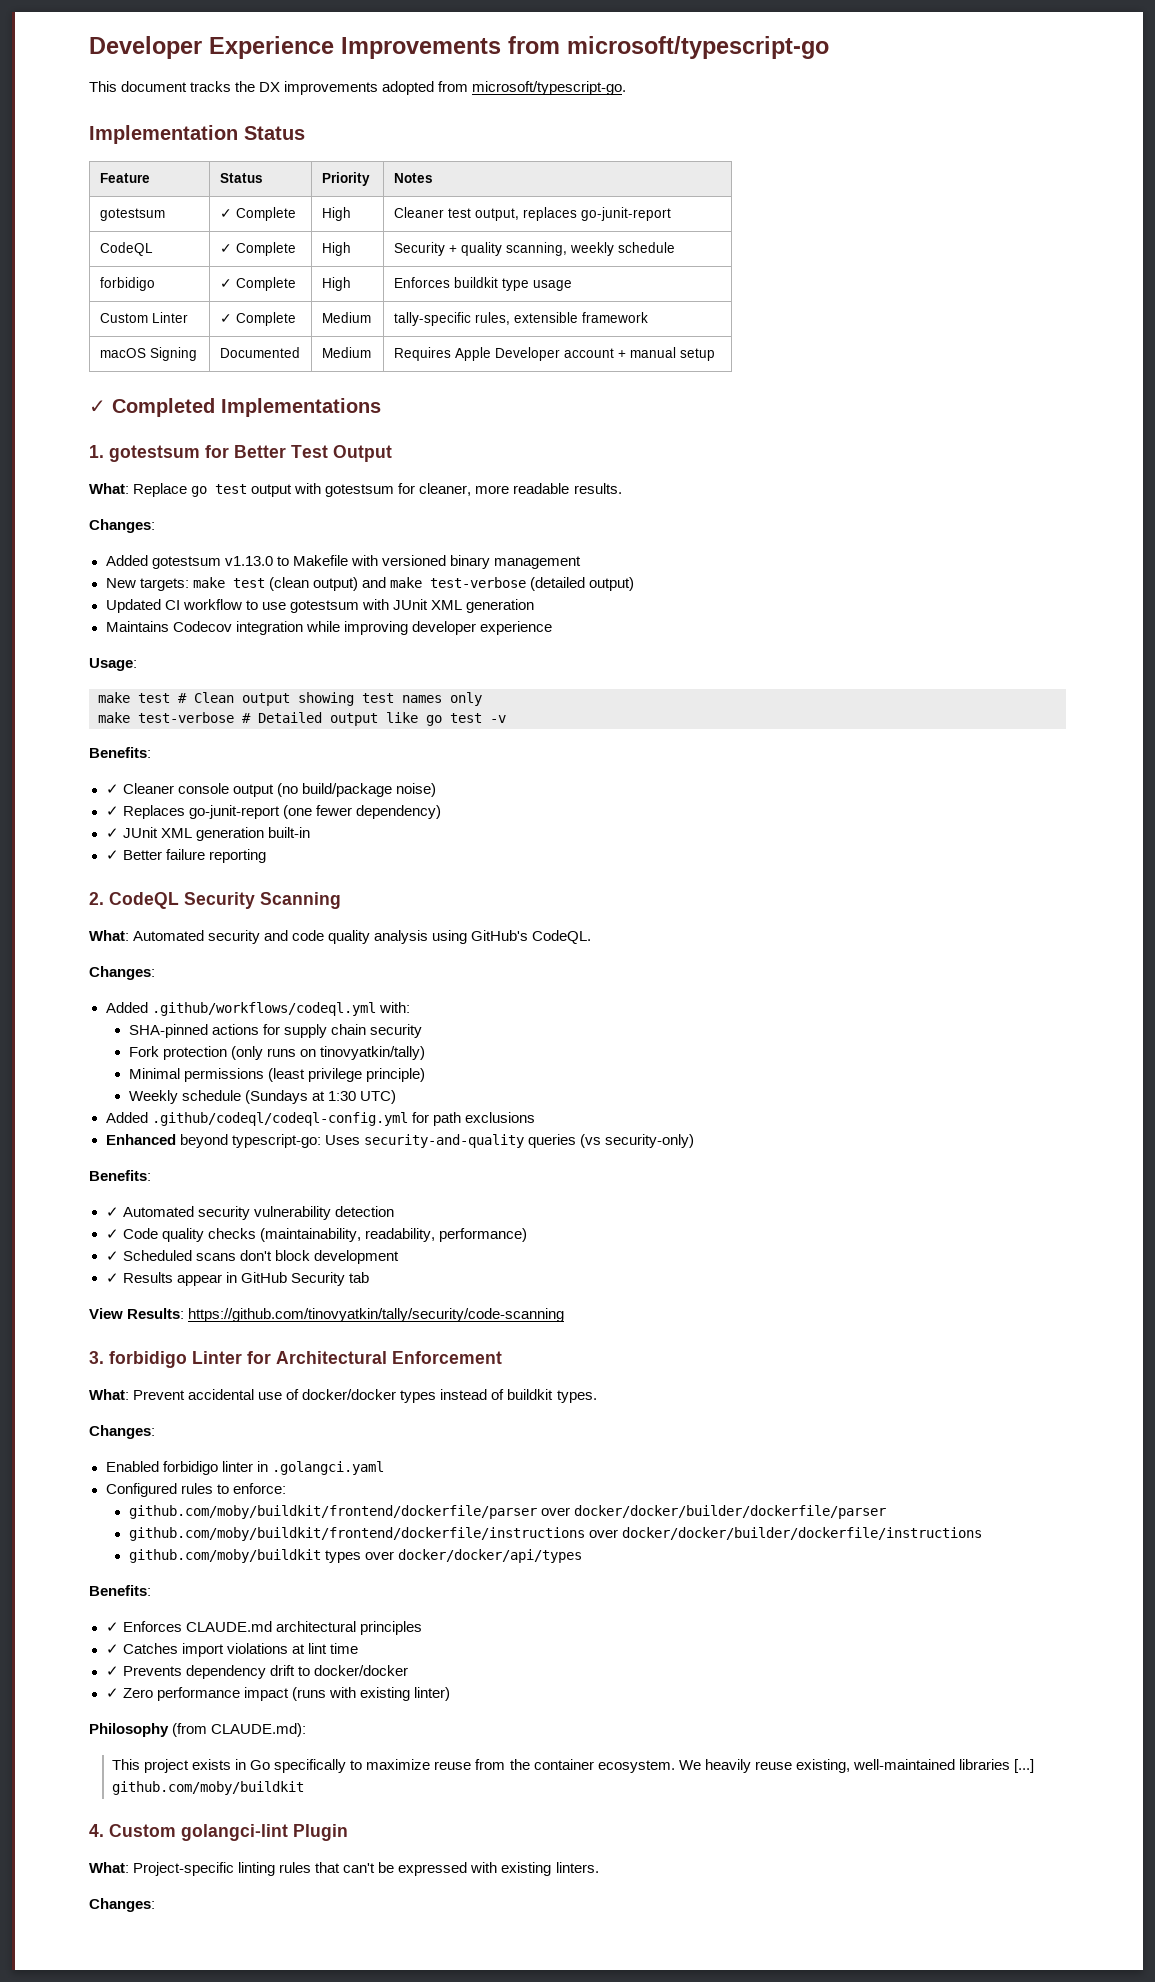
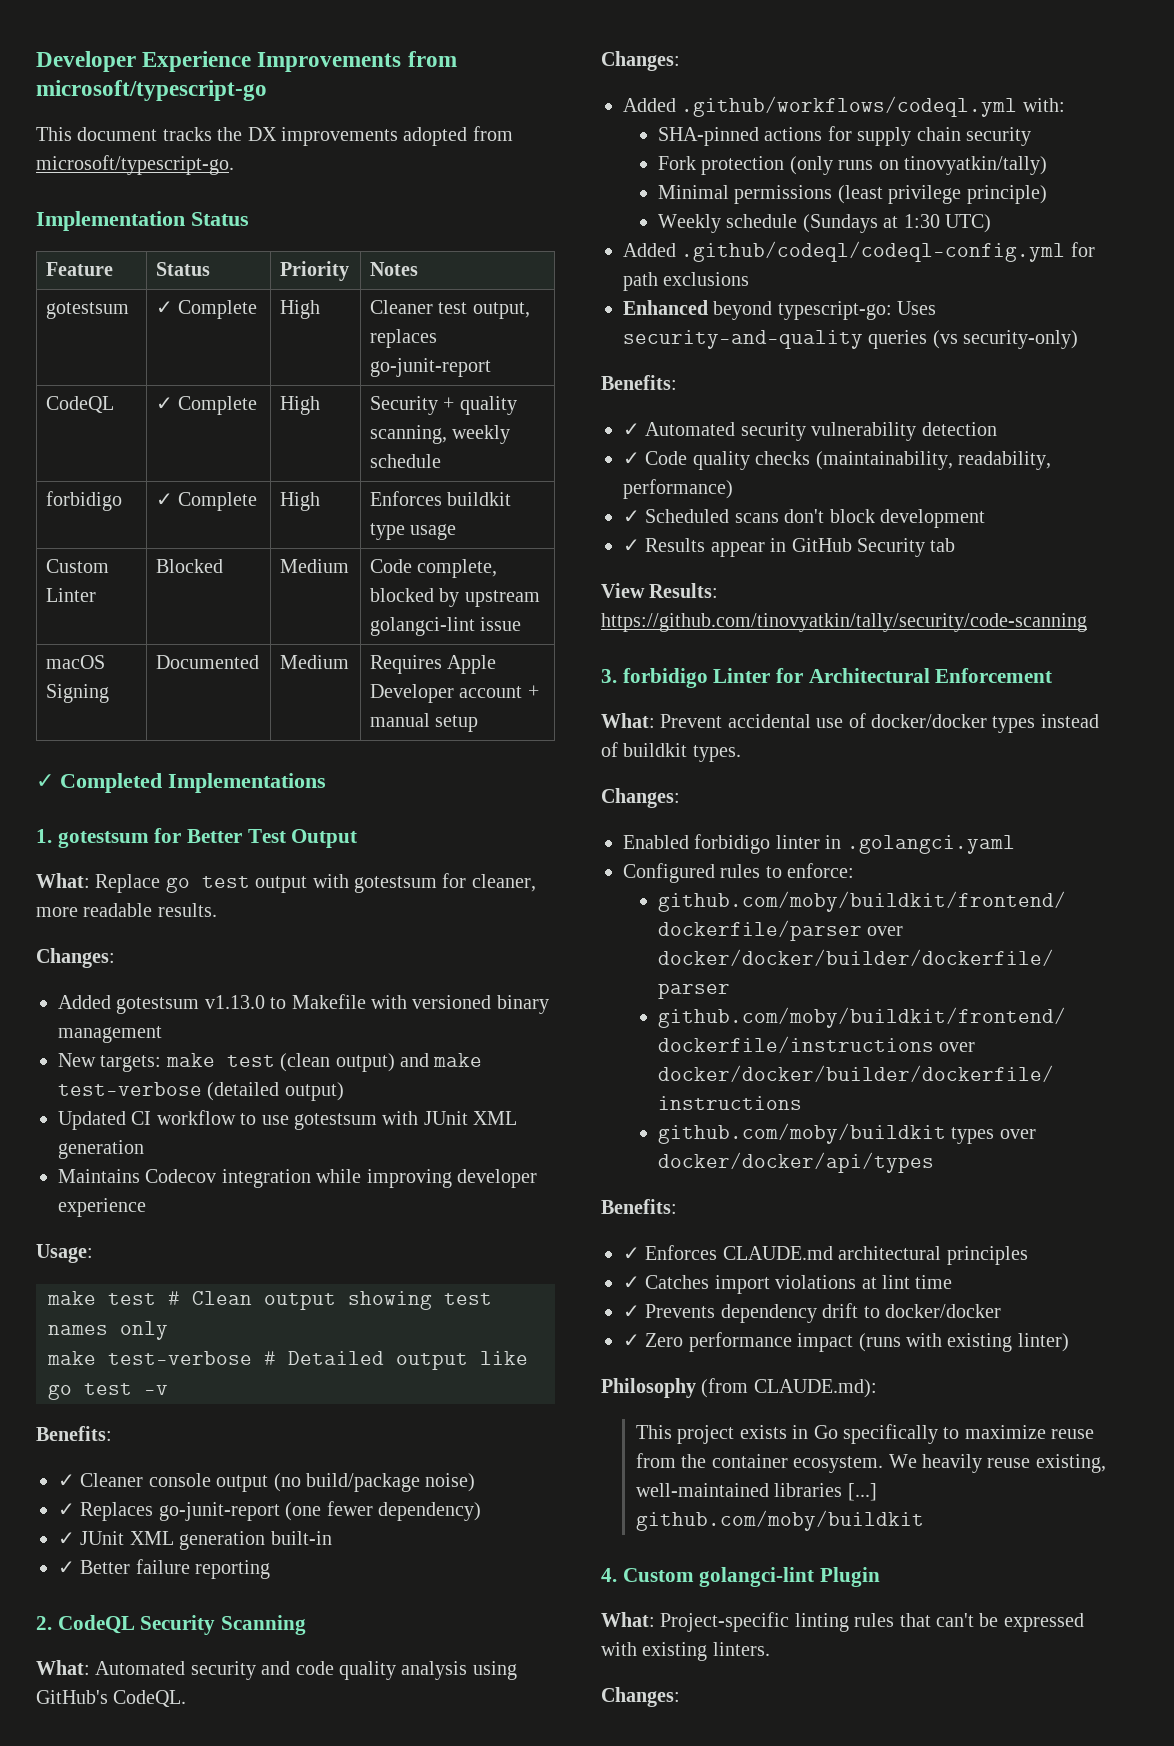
[219,312,296,326] [321,312,371,323] [393,312,648,326] ✓ Complete | Medium | tally-specific rules, extensible framework -> [155,559,223,573] [279,559,349,573] [369,559,498,578] [369,588,540,607] [369,617,522,636] Blocked | Medium | Code complete, blocked by upstream golangci-lint issue

